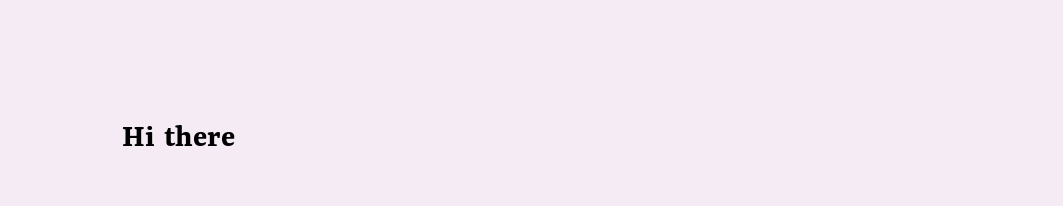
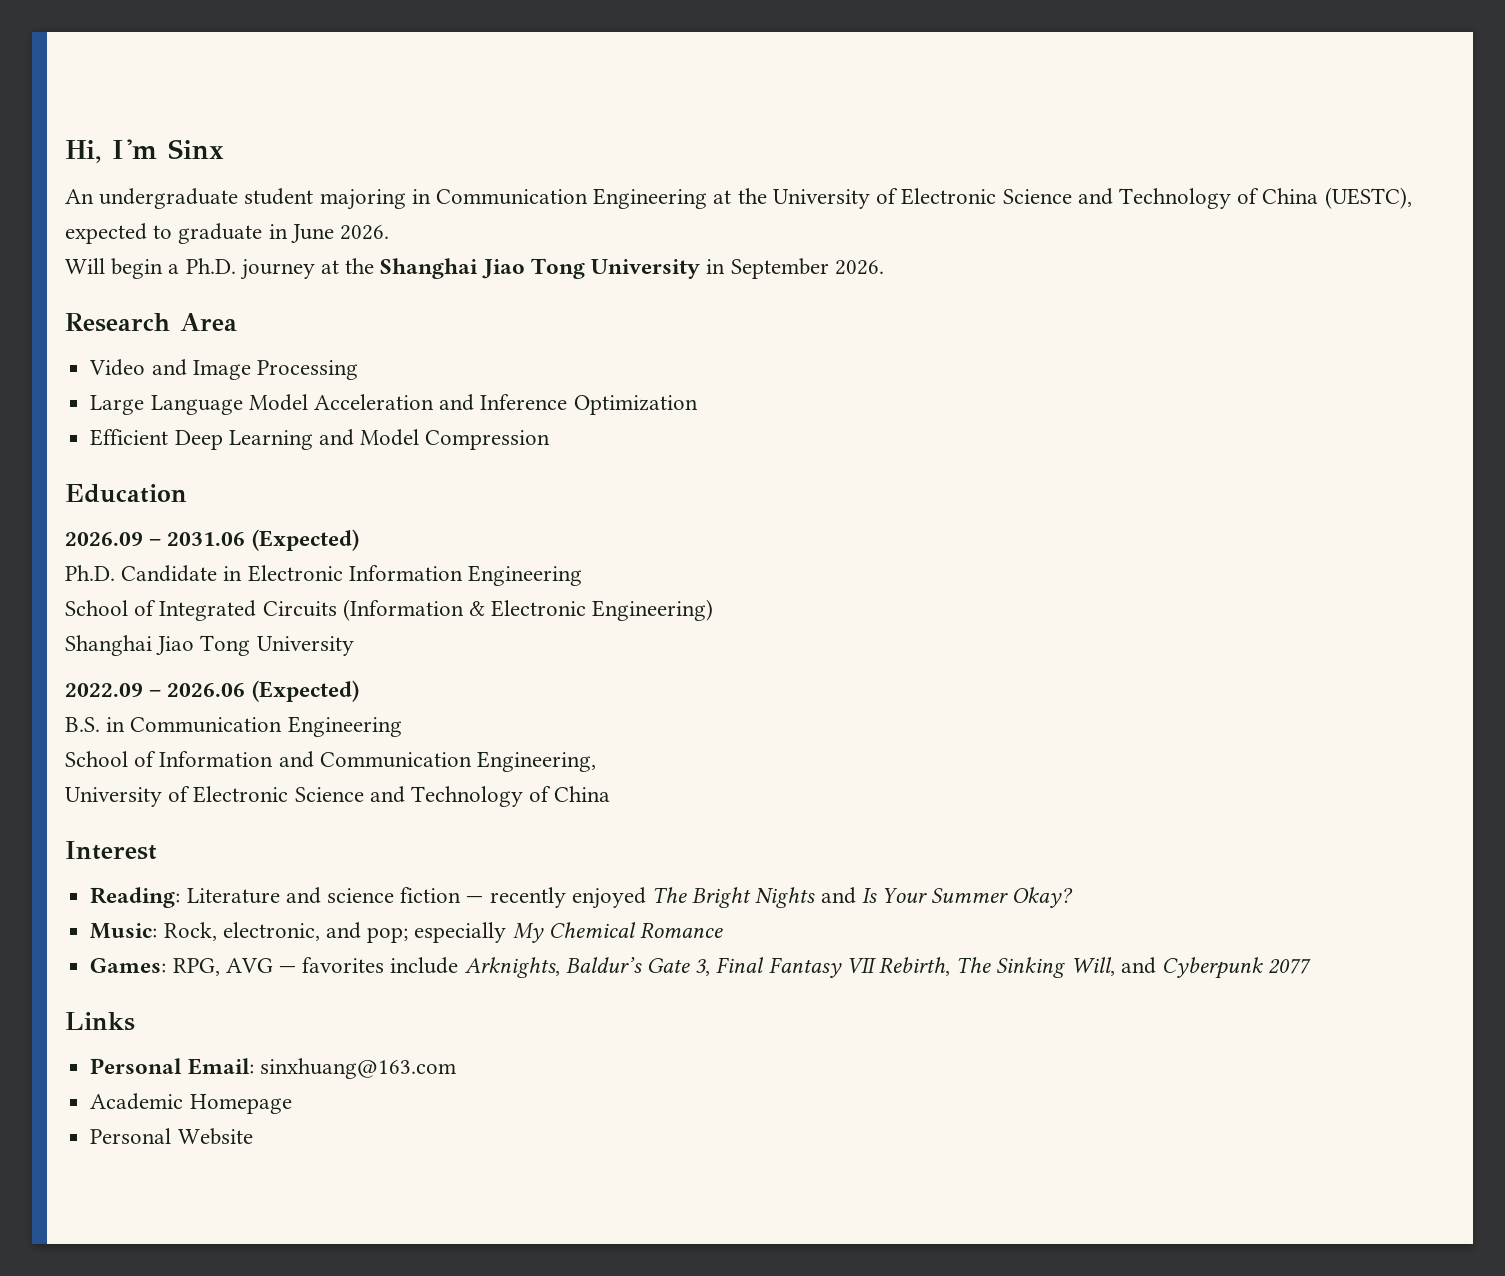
[122,125,235,146] Hi there -> [65,139,224,163] [65,187,1412,210] [65,223,390,244] [65,258,884,280] [65,313,237,332] [89,359,358,380] [90,394,698,415] [90,429,551,450] [65,484,187,503] [65,529,359,551] [65,565,583,586] [65,599,714,621] [65,635,354,656] [65,680,359,702] [65,716,402,737] [65,751,597,772] [65,786,611,807] [65,841,157,860] [90,887,1074,909] [90,922,723,943] [90,957,1312,979] [65,1012,135,1031] [90,1058,456,1079] [90,1093,292,1114] [90,1128,253,1145] Hi, I'm Sinx // An undergraduate student majoring in Communication Engineering at the University of Electronic Science and Technology of China (UESTC), expected to graduate in June 2026. // Will begin a Ph.D. journey at the Shanghai Jiao Tong University in September 2026. // Research Area // Video and Image Processing // Large Language Model Acceleration and Inference Optimization // Efficient Deep Learning and Model Compression // Education // 2026.09 – 2031.06 (Expected) // Ph.D. Candidate in Electronic Information Engineering // School of Integrated Circuits (Information & Electronic Engineering) // Shanghai Jiao Tong University // 2022.09 – 2026.06 (Expected) // B.S. in Communication Engineering // School of Information and Communication Engineering, // University of Electronic Science and Technology of China // Interest // Reading: Literature and science fiction — recently enjoyed The Bright Nights and Is Your Summer Okay? // Music: Rock, electronic, and pop; especially My Chemical Romance // Games: RPG, AVG — favorites include Arknights, Baldur’s Gate 3, Final Fantasy VII Rebirth, The Sinking Will, and Cyberpunk 2077 // Links // Personal Email: sinxhuang@163.com // Academic Homepage // Personal Website

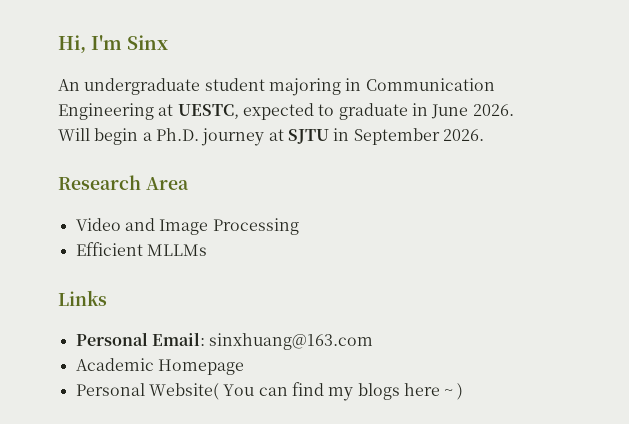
[737,187,1412,209] the University of Electronic Science and Technology of China (UESTC), -> [177,104,239,119] UESTC,
[345,258,701,279] the Shanghai Jiao Tong University -> [287,129,329,144] SJTU
[90,394,698,415] [90,429,551,450] [65,484,187,503] [65,529,359,551] [65,565,583,586] [65,599,714,621] [65,635,354,656] [65,680,359,702] [65,716,402,737] [65,751,597,772] [65,786,611,807] [65,841,157,860] [90,887,1074,909] [90,922,723,943] [90,957,1312,979] Large Language Model Acceleration and Inference Optimization // Efficient Deep Learning and Model Compression // Education // 2026.09 – 2031.06 (Expected) // Ph.D. Candidate in Electronic Information Engineering // School of Integrated Circuits (Information & Electronic Engineering) // Shanghai Jiao Tong University // 2022.09 – 2026.06 (Expected) // B.S. in Communication Engineering // School of Information and Communication Engineering, // University of Electronic Science and Technology of China // Interest // Reading: Literature and science fiction — recently enjoyed The Bright Nights and Is Your Summer Okay? // Music: Rock, electronic, and pop; especially My Chemical Romance // Games: RPG, AVG — favorites include Arknights, Baldur’s Gate 3, Final Fantasy VII Rebirth, The Sinking Will, and Cyberpunk 2077 -> [75,242,207,256] Efficient MLLMs
[177,1128,253,1145] Website -> [148,382,464,401] Website( You can find my blogs here ~ )

